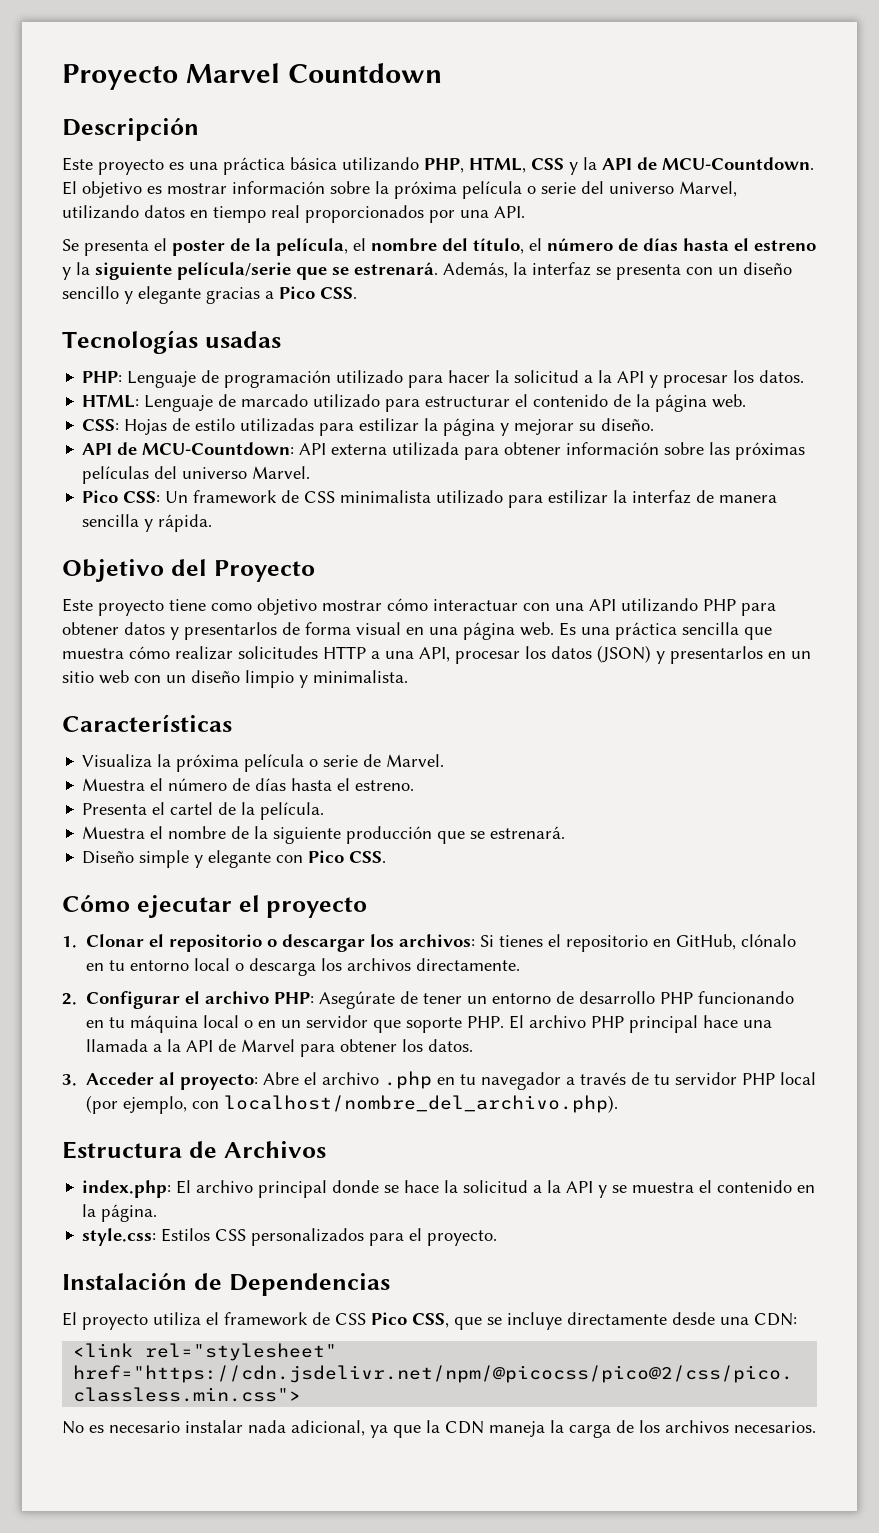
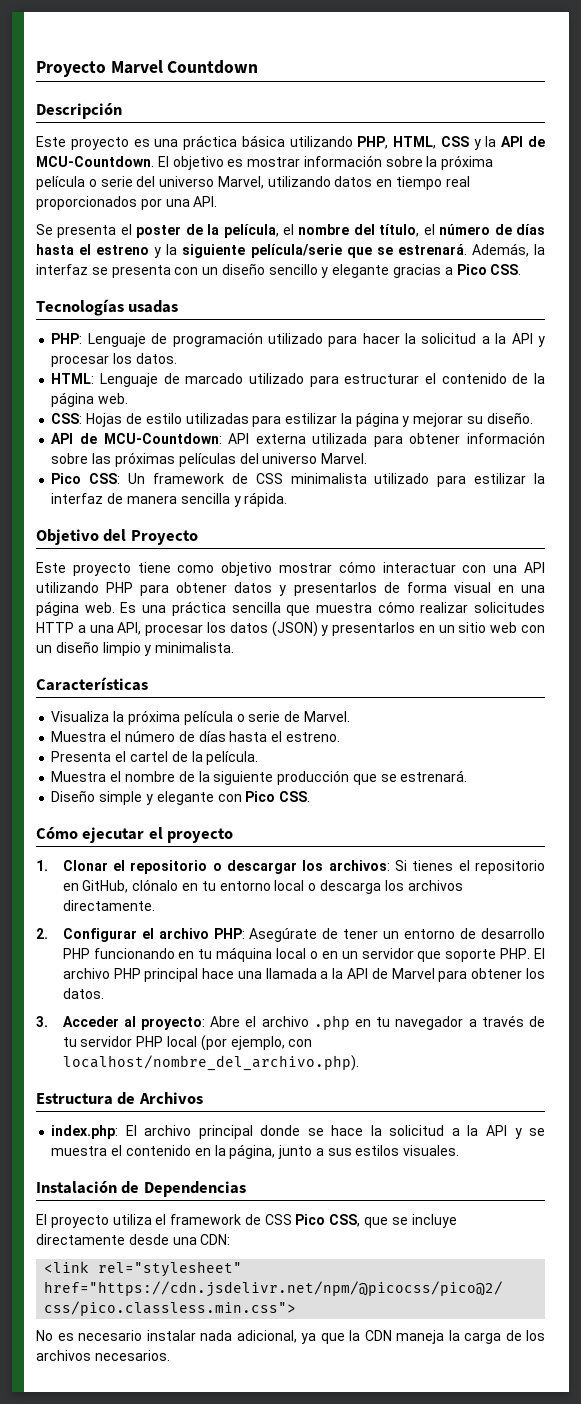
[101,1204,158,1222] [82,1228,498,1246] página. // style.css: Estilos CSS personalizados para el proyecto. -> [229,1144,460,1159] página, junto a sus estilos visuales.

